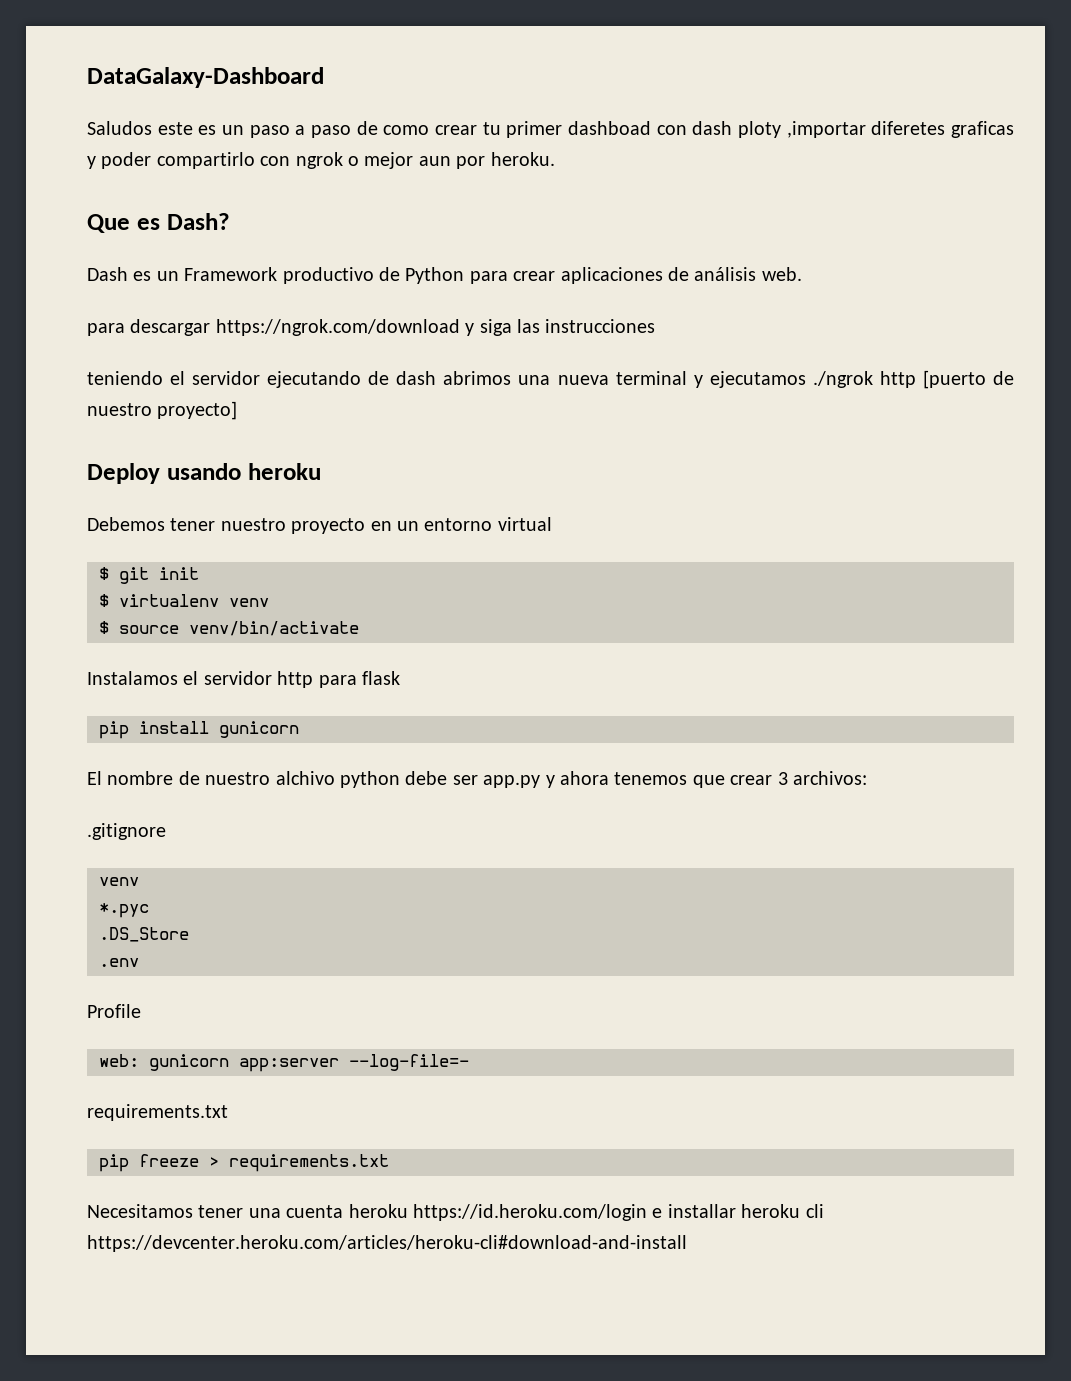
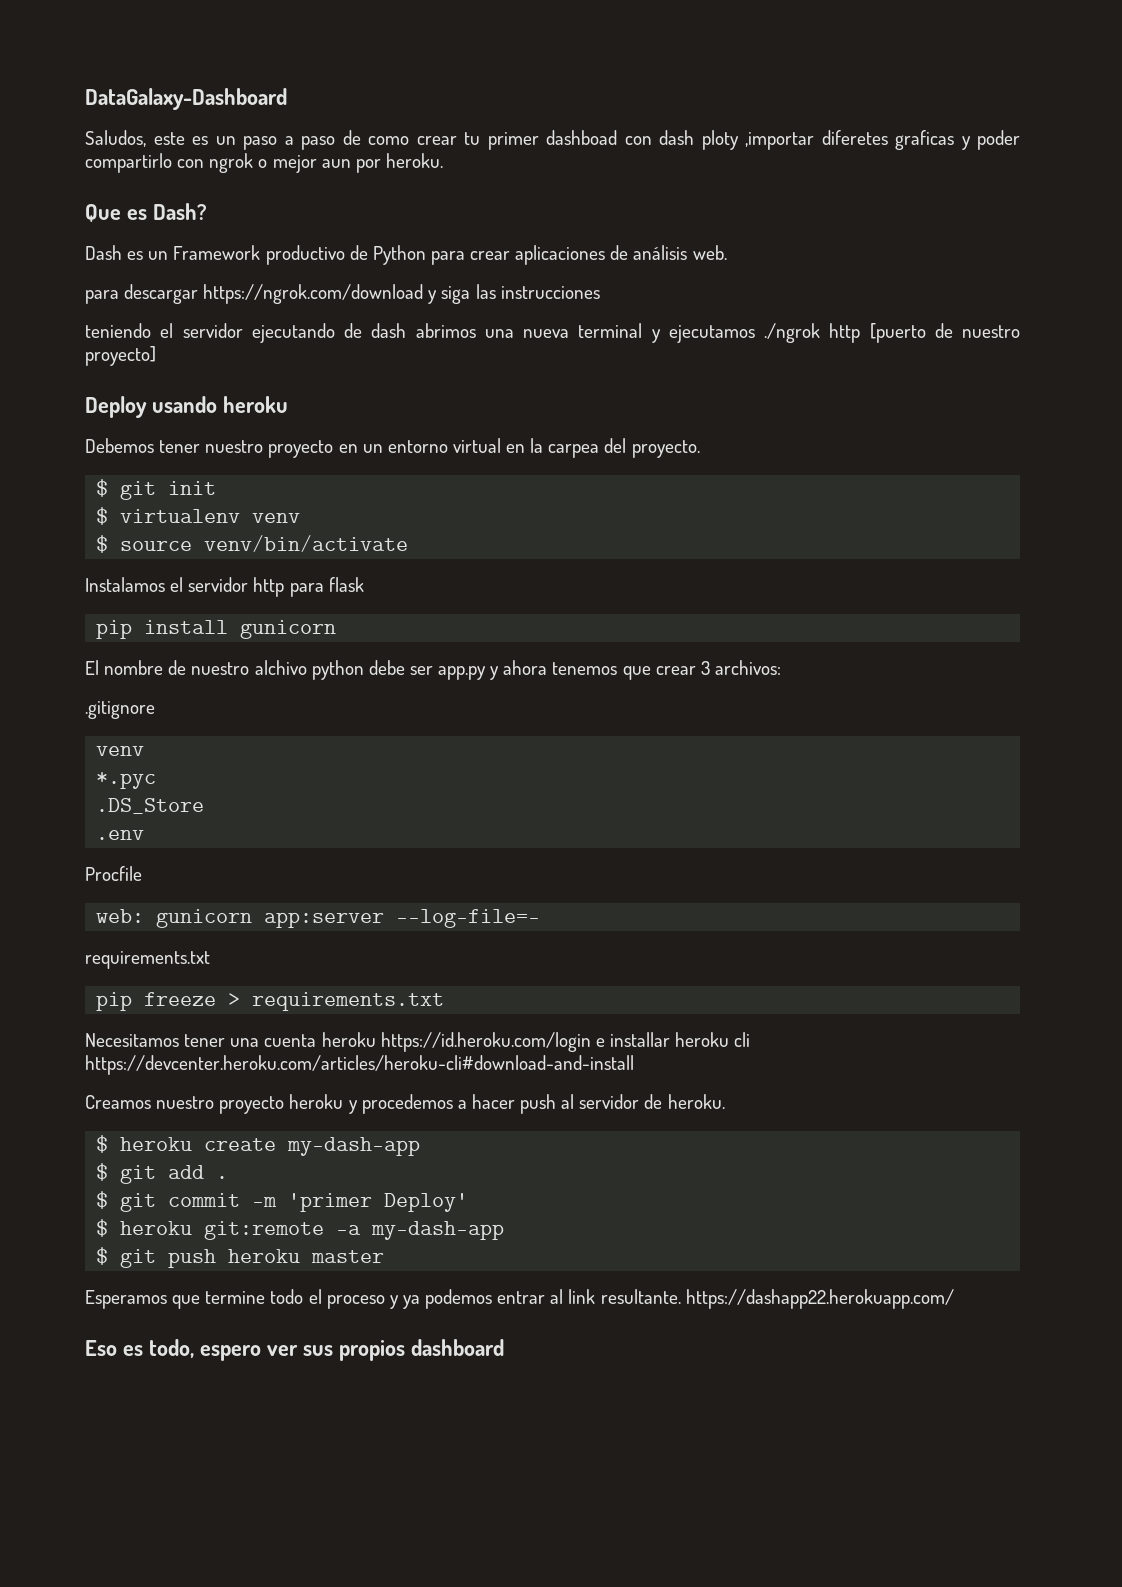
[87,121,152,135] Saludos -> [85,130,146,147] Saludos,
(552, 524) none -> [506,438,700,458] en la carpea del proyecto.
[87,1004,141,1018] Profile -> [85,866,142,881] Procfile
(687, 1243) none -> [85,1094,725,1114] [96,1135,421,1156] [96,1163,229,1184] [96,1191,469,1212] [96,1219,505,1240] [96,1247,385,1268] [85,1289,954,1309] [85,1339,504,1361] // Creamos nuestro proyecto heroku y procedemos a hacer push al servidor de heroku. // $ heroku create my-dash-app // $ git add . // $ git commit -m 'primer Deploy' // $ heroku git:remote -a my-dash-app // $ git push heroku master // Esperamos que termine todo el proceso y ya podemos entrar al link resultante. https://dashapp22.herokuapp.com/ // Eso es todo, espero ver sus propios dashboard

